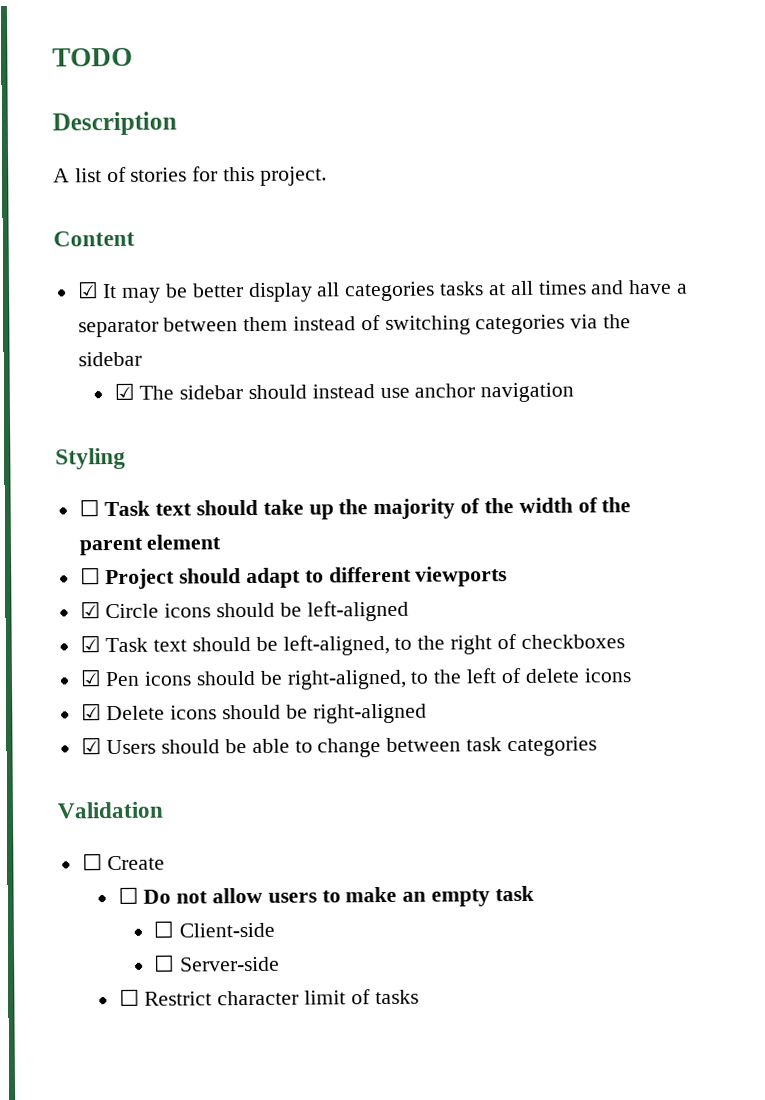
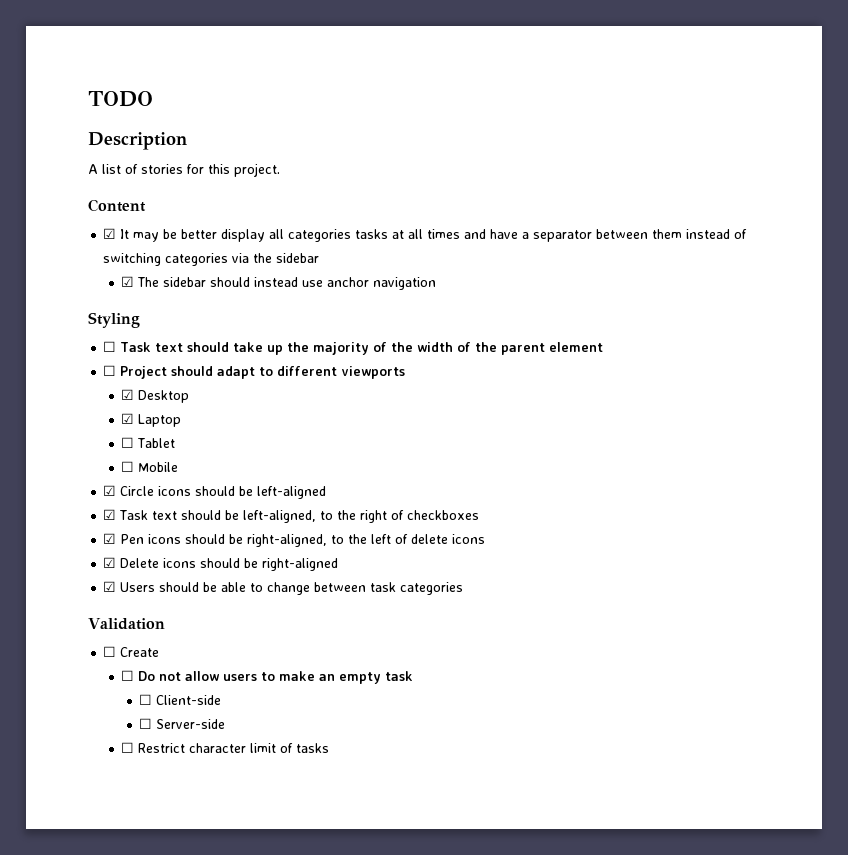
(508, 576) none -> [121,389,190,403] [121,413,182,427] [121,437,176,448] [121,461,179,472] // ☑ Desktop // ☑ Laptop // ☐ Tablet // ☐ Mobile

